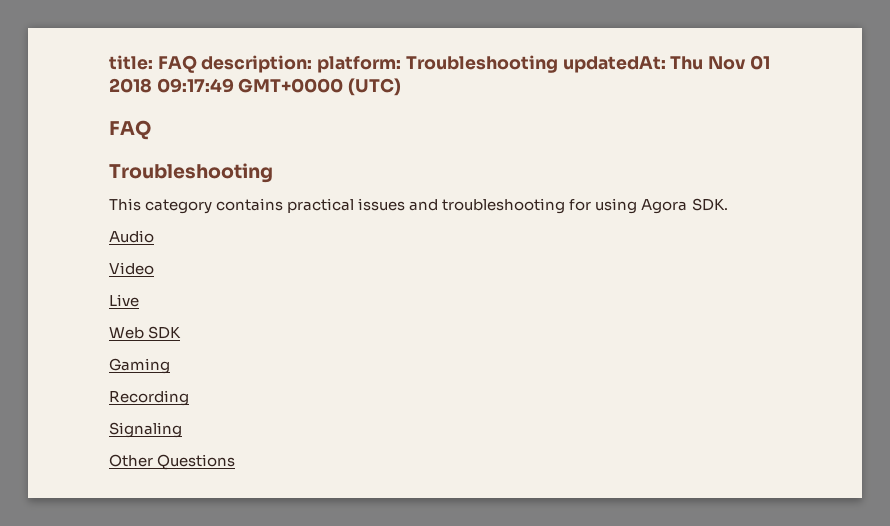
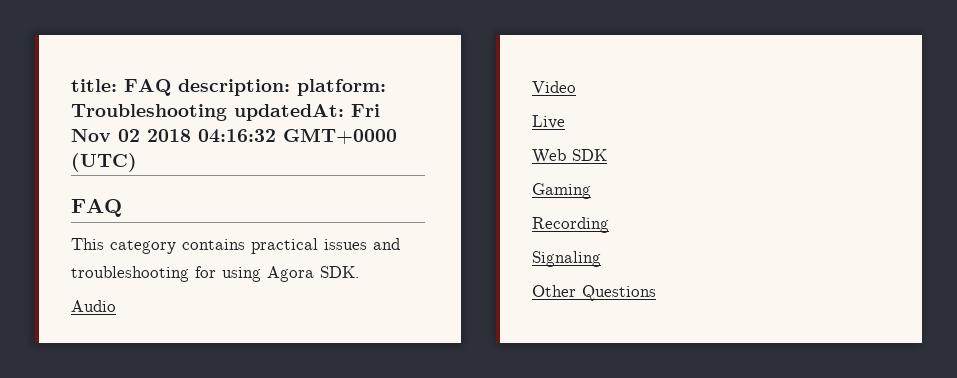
[670,55,770,70] [109,78,234,93] Thu Nov 01 2018 09:17:49 -> [351,104,380,117] [71,129,276,143] Fri Nov 02 2018 04:16:32
[109,163,273,183] // Troubleshooting -> (122, 207) none

